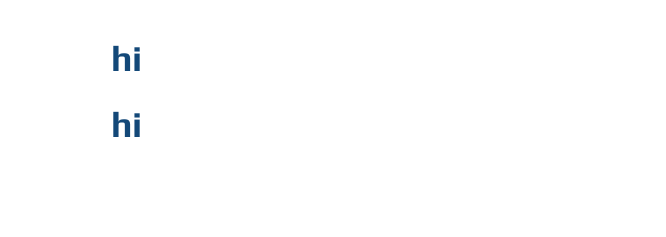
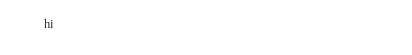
[111,45,142,71] [111,111,142,137] hi // hi -> [44,19,54,28] hi

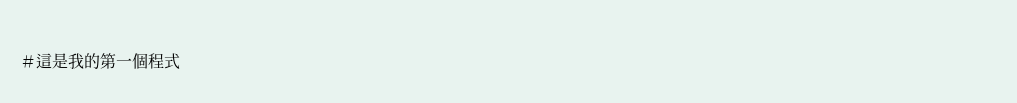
[44,19,54,28] hi -> [20,53,180,69] ＃這是我的第一個程式

